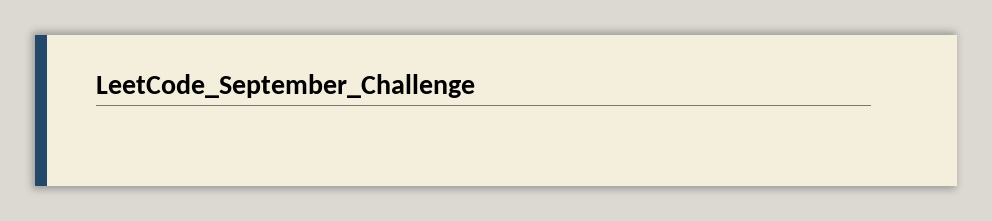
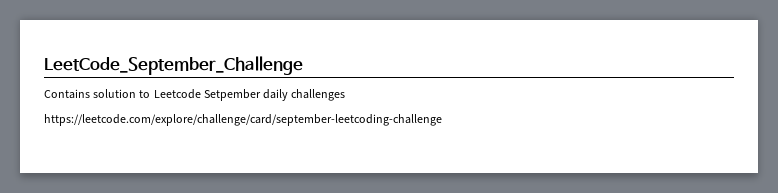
(475, 86) none -> [44,89,346,101] [44,114,442,126] // Contains solution to Leetcode Setpember daily challenges // https://leetcode.com/explore/challenge/card/september-leetcoding-challenge

